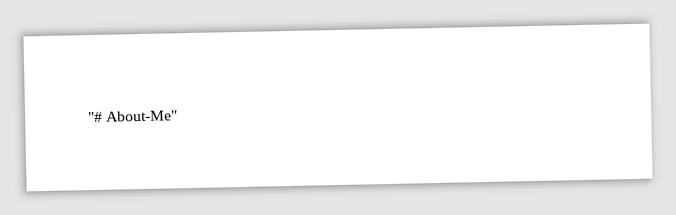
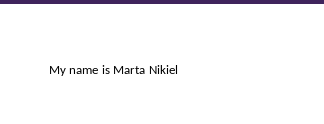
[88,110,179,123] "# About-Me" -> [49,65,178,76] My name is Marta Nikiel

